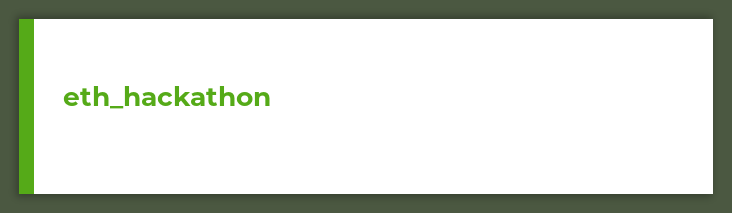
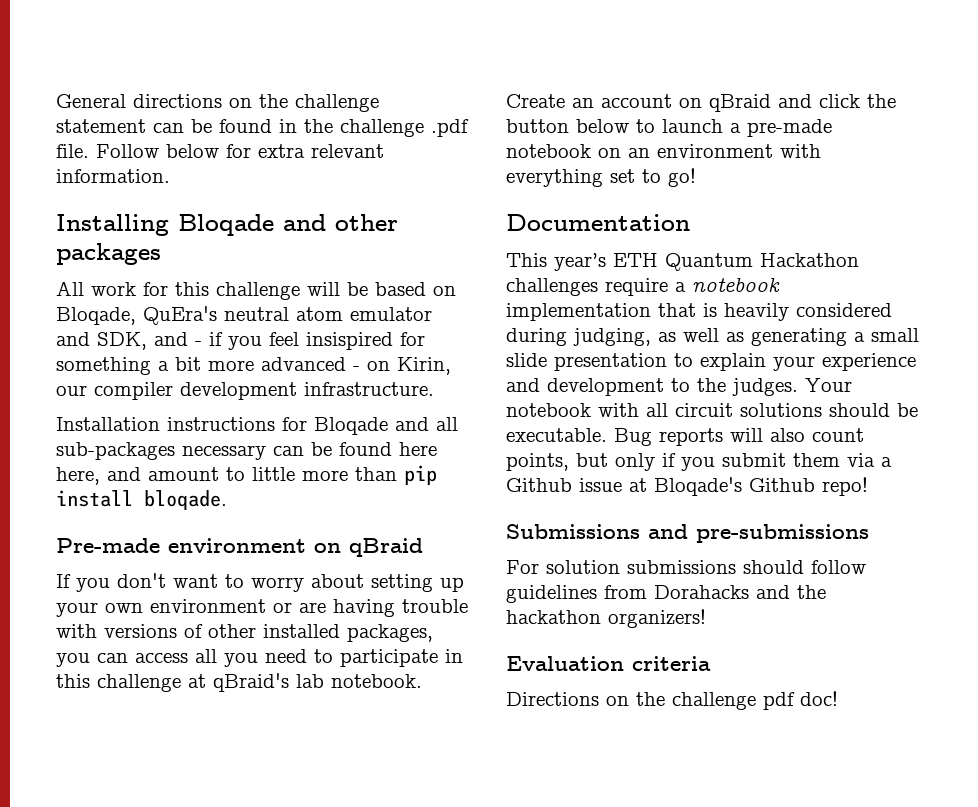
[63,86,271,109] eth_hackathon -> [56,94,379,112] [56,119,469,137] [56,144,384,158] [56,169,170,183] [56,214,398,236] [56,243,161,265] [56,281,456,300] [56,306,432,325] [56,332,425,350] [56,357,451,375] [56,382,434,400] [56,417,458,435] [56,442,437,460] [56,465,437,485] [56,490,227,510] [56,538,423,557] [56,573,464,592] [56,599,468,617] [56,624,433,642] [56,649,463,667] [56,673,422,692] [506,94,896,112] [506,119,832,137] [506,144,821,158] [506,168,696,187] [506,214,690,231] [506,253,859,271] [506,277,780,296] [506,303,892,321] [506,328,919,346] [506,353,916,371] [506,378,852,396] [506,403,918,417] [506,428,864,446] [506,453,892,471] [506,477,868,496] [506,524,869,543] [506,560,866,574] [506,585,826,603] [506,609,706,628] [506,656,711,671] [506,691,838,710] General directions on the challenge statement can be found in the challenge .pdf file. Follow below for extra relevant information. // Installing Bloqade and other packages // All work for this challenge will be based on Bloqade, QuEra's neutral atom emulator and SDK, and - if you feel insispired for something a bit more advanced - on Kirin, our compiler development infrastructure. // Installation instructions for Bloqade and all sub-packages necessary can be found here here, and amount to little more than pip install bloqade. // Pre-made environment on qBraid // If you don't want to worry about setting up your own environment or are having trouble with versions of other installed packages, you can access all you need to participate in this challenge at qBraid's lab notebook. Create an account on qBraid and click the button below to launch a pre-made notebook on an environment with everything set to go! // Documentation // This year’s ETH Quantum Hackathon challenges require a notebook implementation that is heavily considered during judging, as well as generating a small slide presentation to explain your experience and development to the judges. Your notebook with all circuit solutions should be executable. Bug reports will also count points, but only if you submit them via a Github issue at Bloqade's Github repo! // Submissions and pre-submissions // For solution submissions should follow guidelines from Dorahacks and the hackathon organizers! // Evaluation criteria // Directions on the challenge pdf doc!

